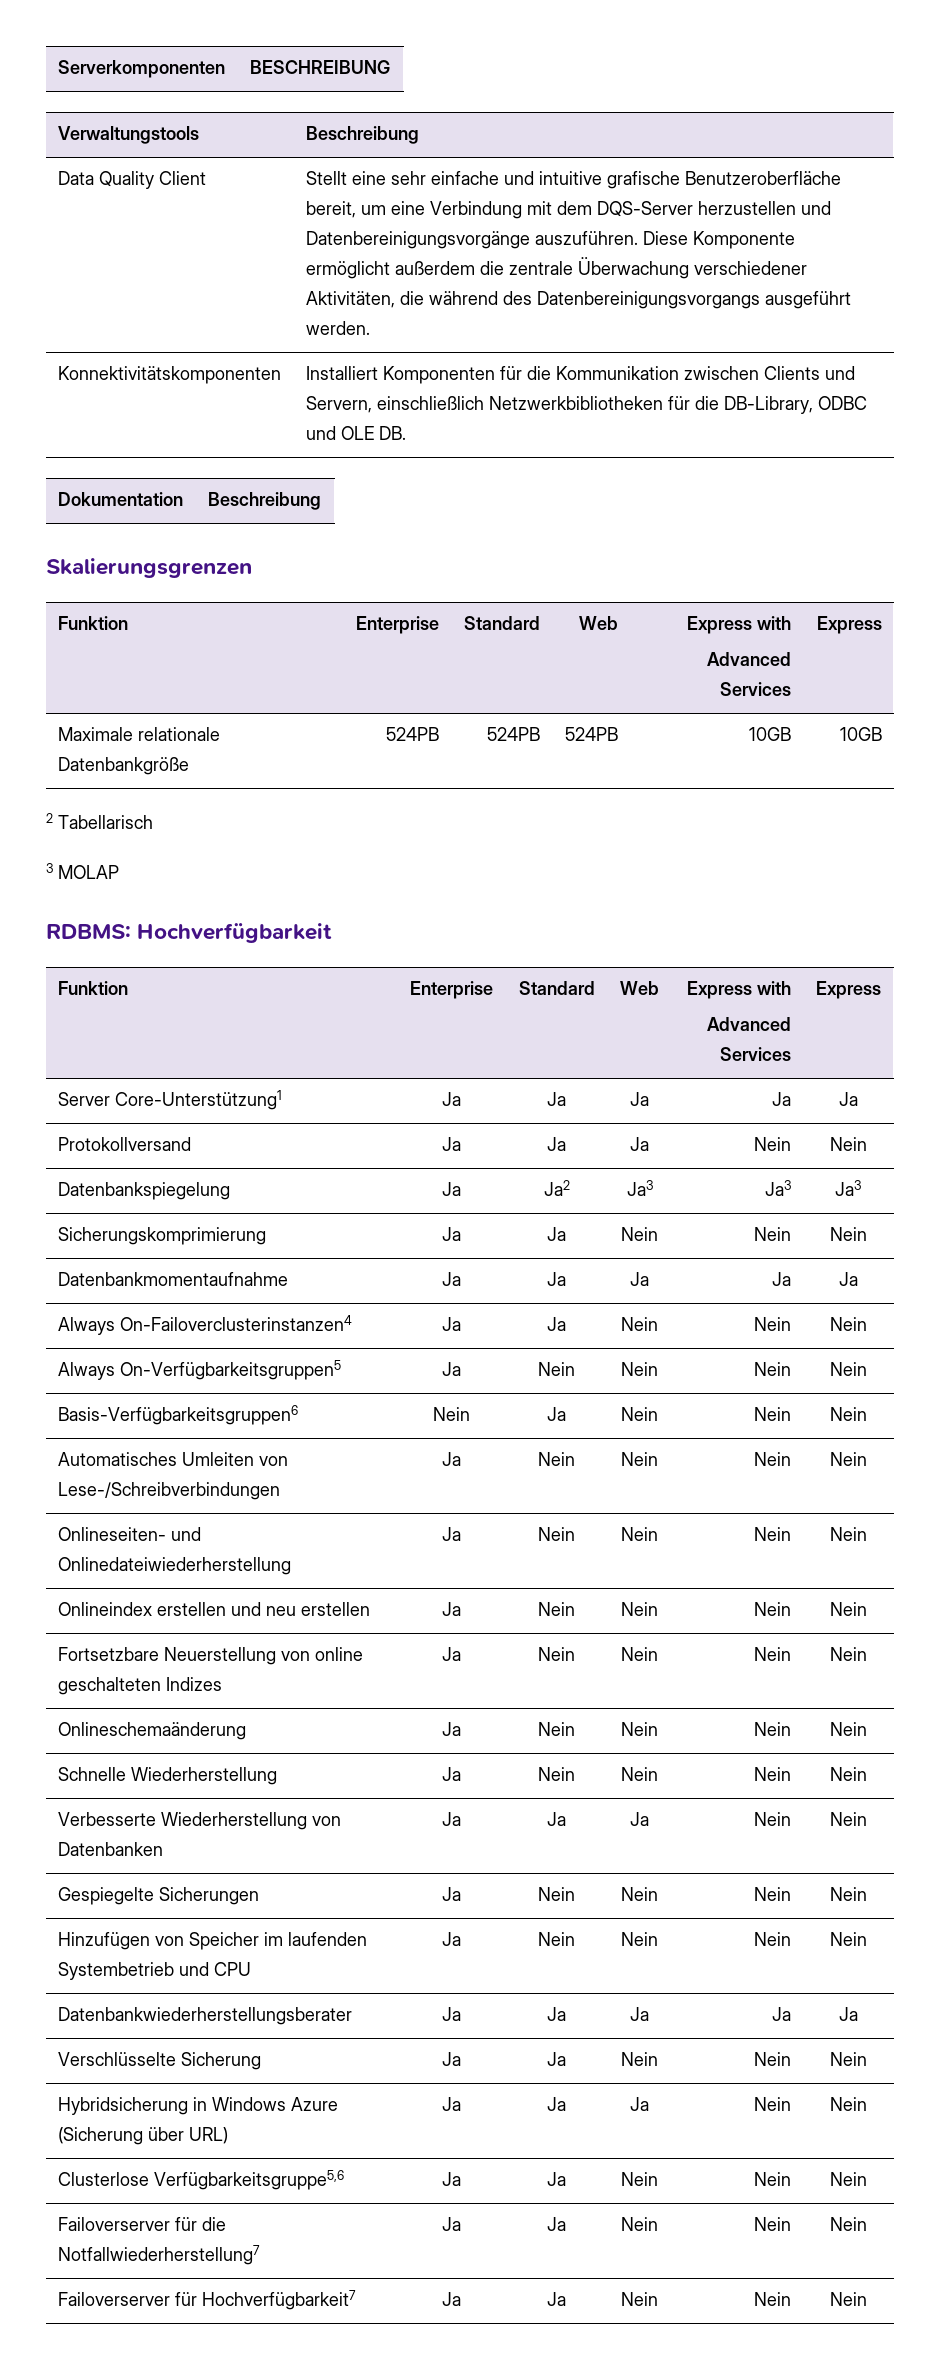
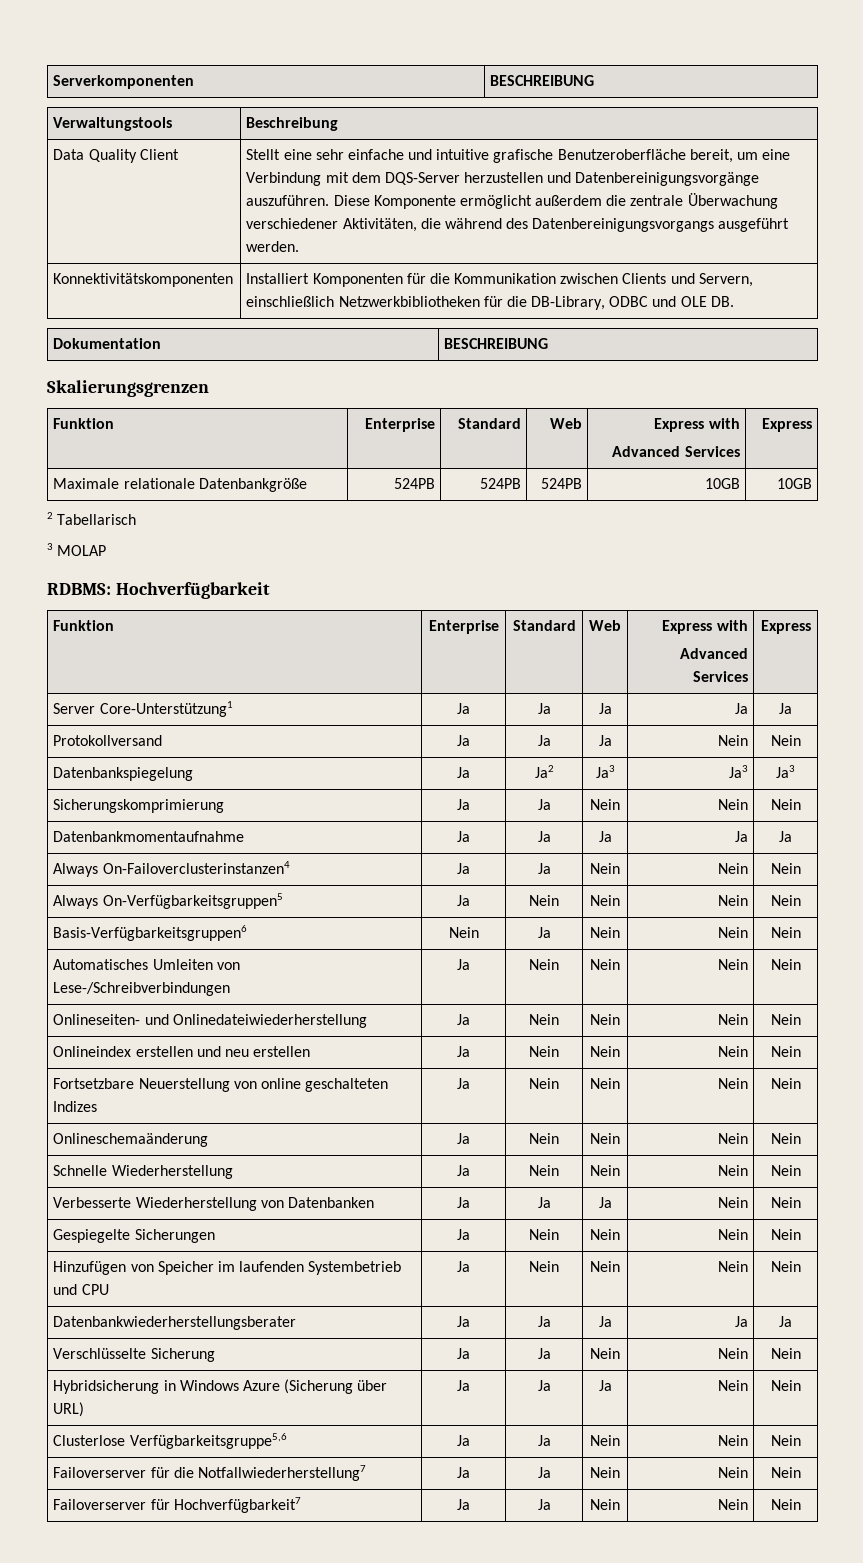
[208,492,322,510] Beschreibung -> [444,338,549,349] BESCHREIBUNG

